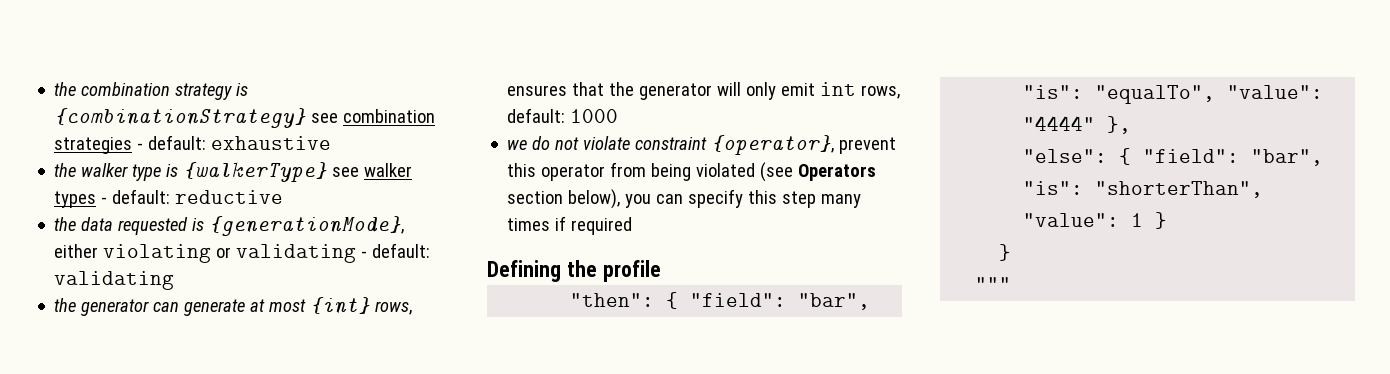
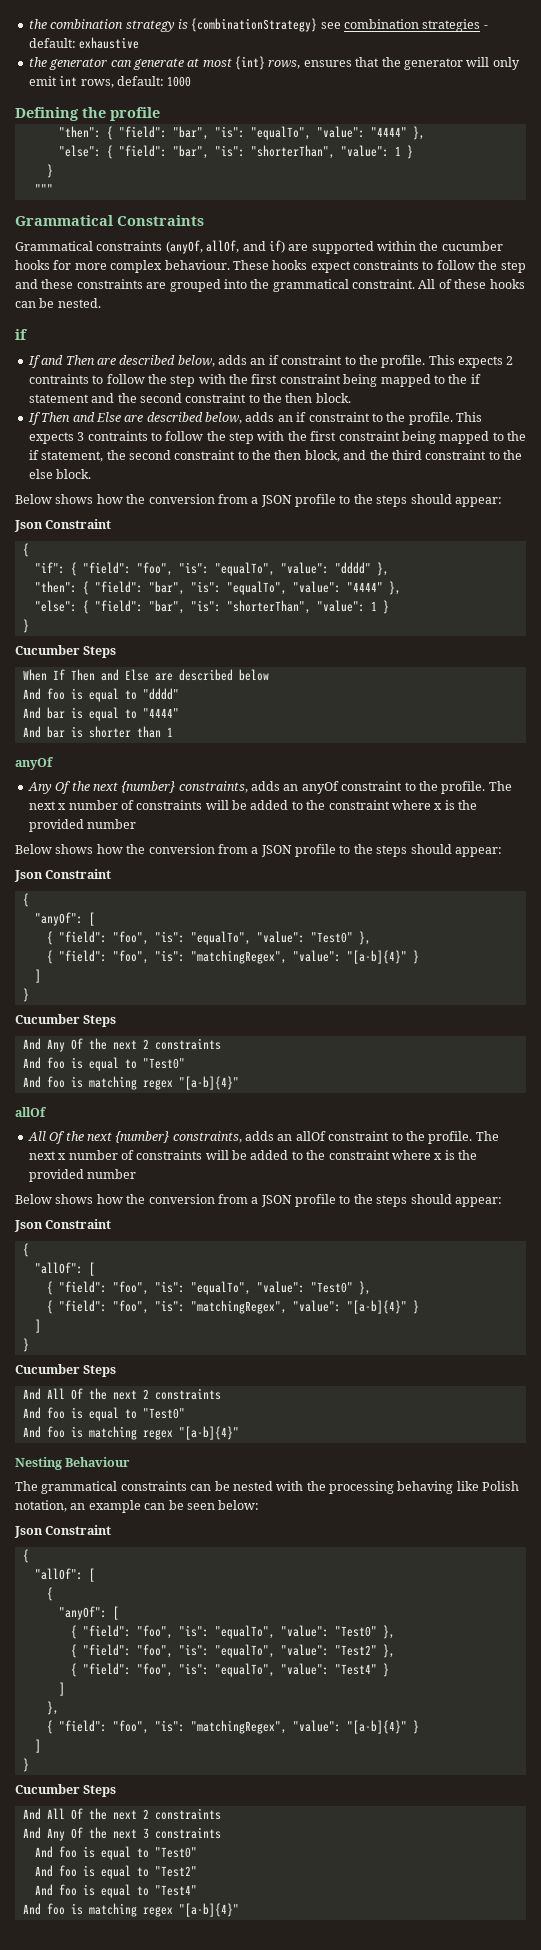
[54,161,413,182] [54,189,284,208] [54,216,405,236] [54,243,431,263] [54,271,175,290] // the walker type is {walkerType} see walker types - default: reductive // the data requested is {generationMode}, either violating or validating - default: validating -> (140, 43) none
[507,135,897,155] [507,162,877,182] [507,189,862,209] [507,216,633,235] // we do not violate constraint {operator}, prevent this operator from being violated (see Operators section below), you can specify this step many times if required -> (192, 81) none
(1012, 284) none -> [15,215,204,226] [15,240,503,254] [15,260,526,273] [15,279,525,292] [15,298,101,308] [15,329,27,340] [27,355,514,368] [28,374,481,387] [28,393,351,403] [27,412,482,425] [28,431,526,444] [28,450,522,462] [28,469,92,479] [15,494,502,507] [14,519,112,532] [22,543,29,557] [34,562,389,576] [34,581,401,595] [34,600,389,614] [22,619,29,633] [15,645,117,658] [22,669,269,681] [22,688,179,702] [22,707,179,721] [22,726,173,738] [15,757,54,770] [27,781,512,794] [28,800,477,810] [28,819,137,832] [15,844,502,857] [14,869,112,882] [22,893,29,907] [34,912,95,926] [46,931,371,945] [46,950,419,964] [34,969,41,983] [22,988,29,1002] [15,1014,117,1027] [22,1038,221,1052] [22,1057,185,1071] [22,1076,239,1090] [15,1107,47,1117] [27,1131,499,1144] [28,1150,477,1160] [28,1169,137,1182] [15,1194,502,1207] [14,1219,112,1232] [22,1243,29,1257] [34,1262,95,1276] [46,1281,371,1295] [46,1300,419,1314] [34,1319,41,1333] [22,1338,29,1352] [15,1364,117,1377] [22,1388,221,1400] [22,1407,185,1421] [22,1426,239,1440] [15,1457,131,1470] [15,1481,520,1494] [15,1500,260,1513] [14,1525,112,1538] [22,1549,29,1563] [34,1568,95,1582] [46,1587,53,1601] [58,1606,119,1620] [70,1625,395,1639] [70,1644,395,1658] [70,1663,389,1677] [58,1682,65,1696] [46,1701,59,1715] [46,1720,419,1734] [34,1739,41,1753] [22,1758,29,1772] [15,1784,117,1797] [22,1808,221,1820] [22,1827,221,1841] [34,1846,197,1860] [34,1865,197,1879] [34,1884,197,1898] [22,1903,239,1917] // Grammatical Constraints // Grammatical constraints (anyOf, allOf, and if) are supported within the cucumber hooks for more complex behaviour. These hooks expect constraints to follow the step and these constraints are grouped into the grammatical constraint. All of these hooks can be nested. // if // If and Then are described below, adds an if constraint to the profile. This expects 2 contraints to follow the step with the first constraint being mapped to the if statement and the second constraint to the then block. // If Then and Else are described below, adds an if constraint to the profile. This expects 3 contraints to follow the step with the first constraint being mapped to the if statement, the second constraint to the then block, and the third constraint to the else block. // Below shows how the conversion from a JSON profile to the steps should appear: // Json Constraint // { // "if": { "field": "foo", "is": "equalTo", "value": "dddd" }, // "then": { "field": "bar", "is": "equalTo", "value": "4444" }, // "else": { "field": "bar", "is": "shorterThan", "value": 1 } // } // Cucumber Steps // When If Then and Else are described below // And foo is equal to "dddd" // And bar is equal to "4444" // And bar is shorter than 1 // anyOf // Any Of the next {number} constraints, adds an anyOf constraint to the profile. The next x number of constraints will be added to the constraint where x is the provided number // Below shows how the conversion from a JSON profile to the steps should appear: // Json Constraint // { // "anyOf": [ // { "field": "foo", "is": "equalTo", "value": "Test0" }, // { "field": "foo", "is": "matchingRegex", "value": "[a-b]{4}" } // ] // } // Cucumber Steps // And Any Of the next 2 constraints // And foo is equal to "Test0" // And foo is matching regex "[a-b]{4}" // allOf // All Of the next {number} constraints, adds an allOf constraint to the profile. The next x number of constraints will be added to the constraint where x is the provided number // Below shows how the conversion from a JSON profile to the steps should appear: // Json Constraint // { // "allOf": [ // { "field": "foo", "is": "equalTo", "value": "Test0" }, // { "field": "foo", "is": "matchingRegex", "value": "[a-b]{4}" } // ] // } // Cucumber Steps // And All Of the next 2 constraints // And foo is equal to "Test0" // And foo is matching regex "[a-b]{4}" // Nesting Behaviour // The grammatical constraints can be nested with the processing behaving like Polish notation, an example can be seen below: // Json Constraint // { // "allOf": [ // { // "anyOf": [ // { "field": "foo", "is": "equalTo", "value": "Test0" }, // { "field": "foo", "is": "equalTo", "value": "Test2" }, // { "field": "foo", "is": "equalTo", "value": "Test4" } // ] // }, // { "field": "foo", "is": "matchingRegex", "value": "[a-b]{4}" } // ] // } // Cucumber Steps // And All Of the next 2 constraints // And Any Of the next 3 constraints // And foo is equal to "Test0" // And foo is equal to "Test2" // And foo is equal to "Test4" // And foo is matching regex "[a-b]{4}"

